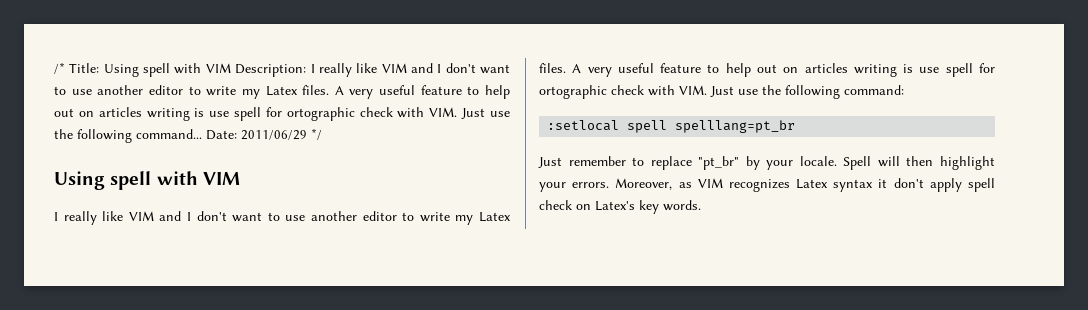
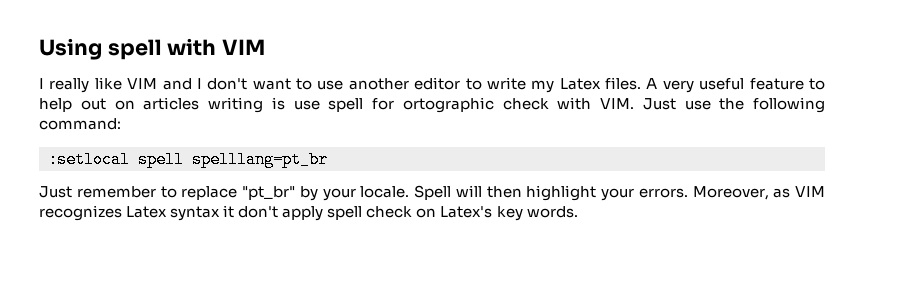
[54,62,510,77] [54,85,511,99] [54,107,511,121] [54,128,322,143] /* Title: Using spell with VIM Description: I really like VIM and I don't want to use another editor to write my Latex files. A very useful feature to help out on articles writing is use spell for ortographic check with VIM. Just use the following command... Date: 2011/06/29 */ // -> (39, 49) none

